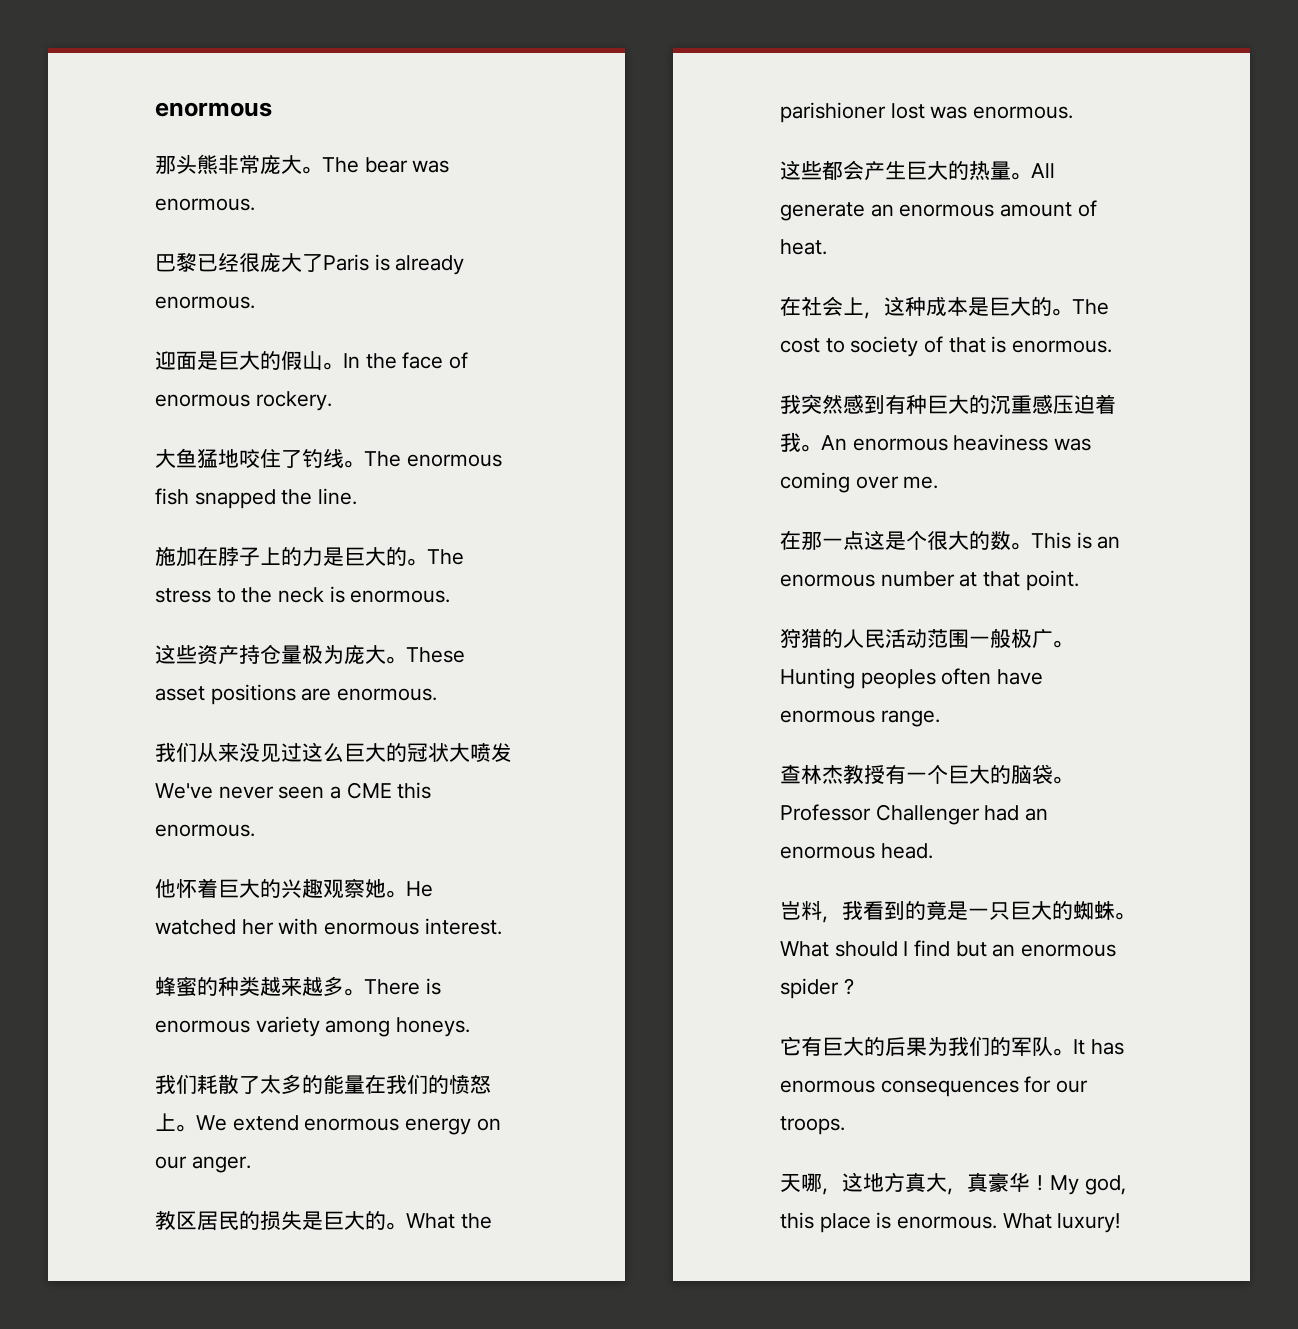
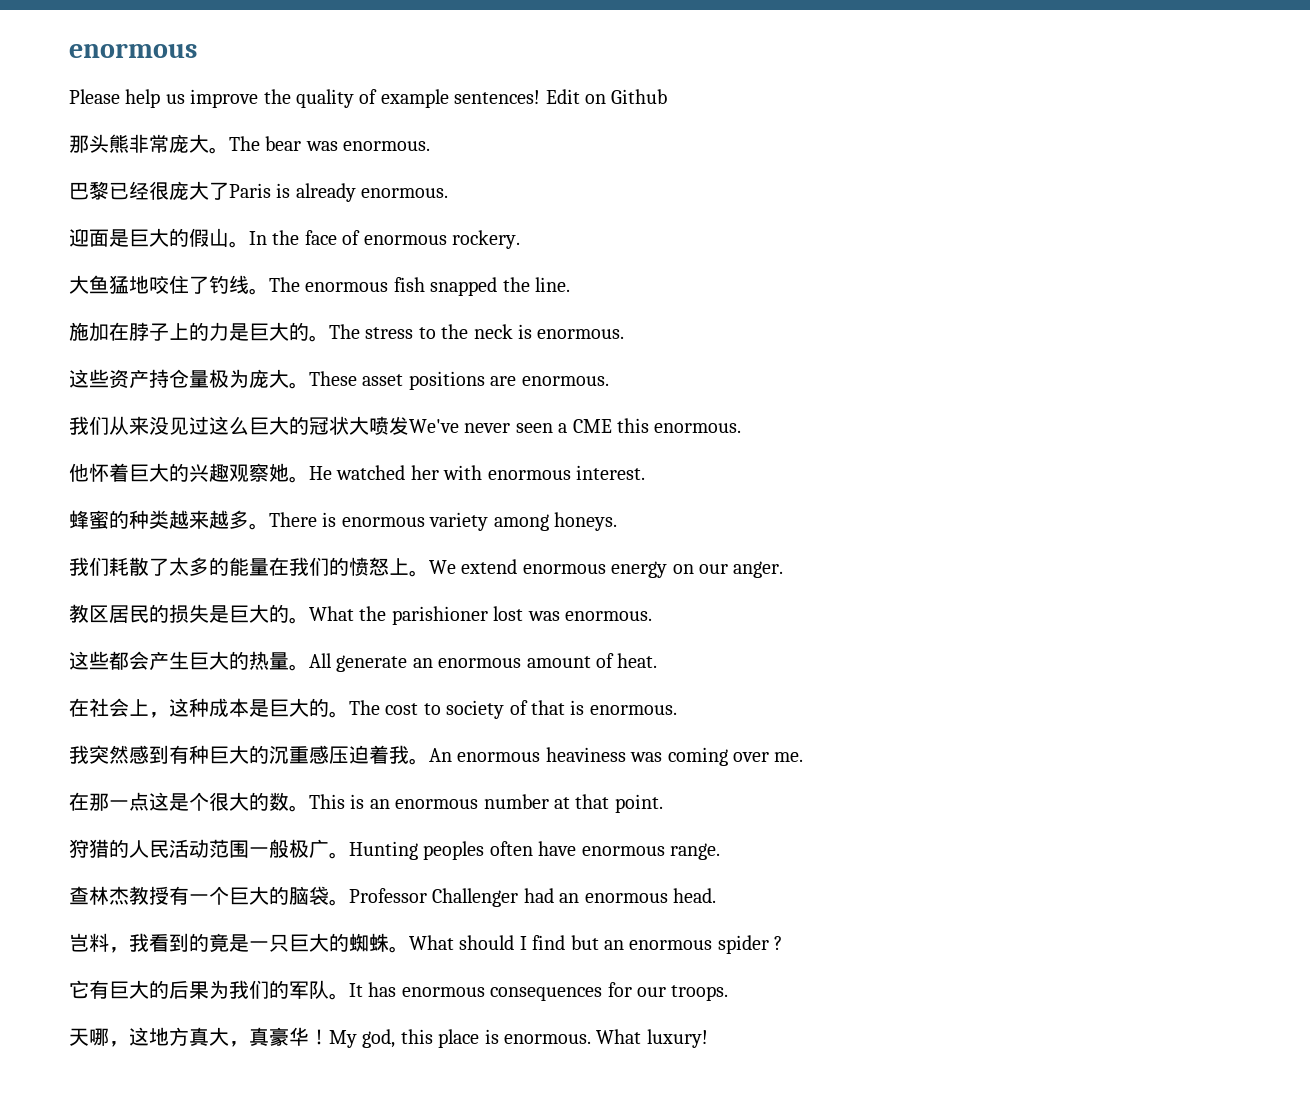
[155,102,272,117] enormous -> [69,43,197,58] [69,89,668,108] enormous // Please help us improve the quality of example sentences! Edit on Github

